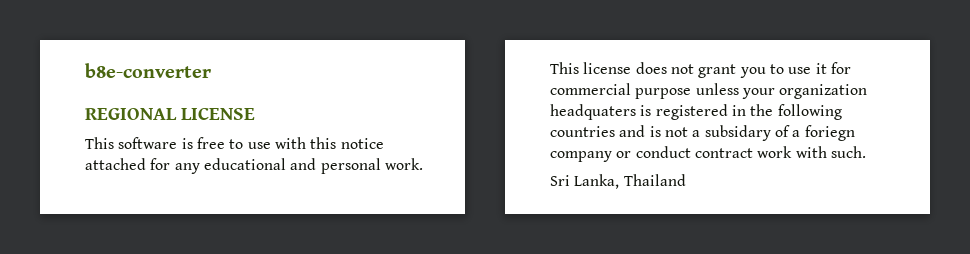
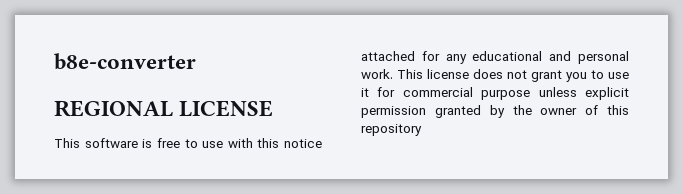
[741,84,868,99] [550,104,842,120] [550,125,855,141] [550,146,866,162] [550,174,686,189] your organization headquaters is registered in the following countries and is not a subsidary of a foriegn company or conduct contract work with such. // Sri Lanka, Thailand -> [585,87,629,100] [361,105,629,118] [361,124,422,136] explicit permission granted by the owner of this repository

